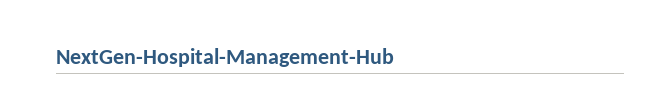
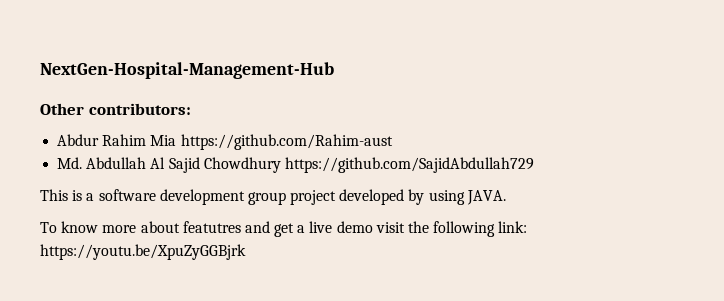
(394, 57) none -> [40,103,191,115] [57,134,393,150] [57,157,534,173] [40,189,506,205] [40,221,528,237] [40,244,246,260] // Other contributors: // Abdur Rahim Mia https://github.com/Rahim-aust // Md. Abdullah Al Sajid Chowdhury https://github.com/SajidAbdullah729 // This is a software development group project developed by using JAVA. // To know more about featutres and get a live demo visit the following link: https://youtu.be/XpuZyGGBjrk

